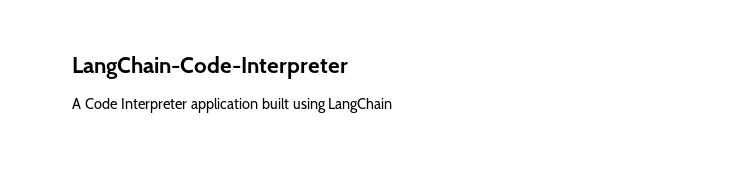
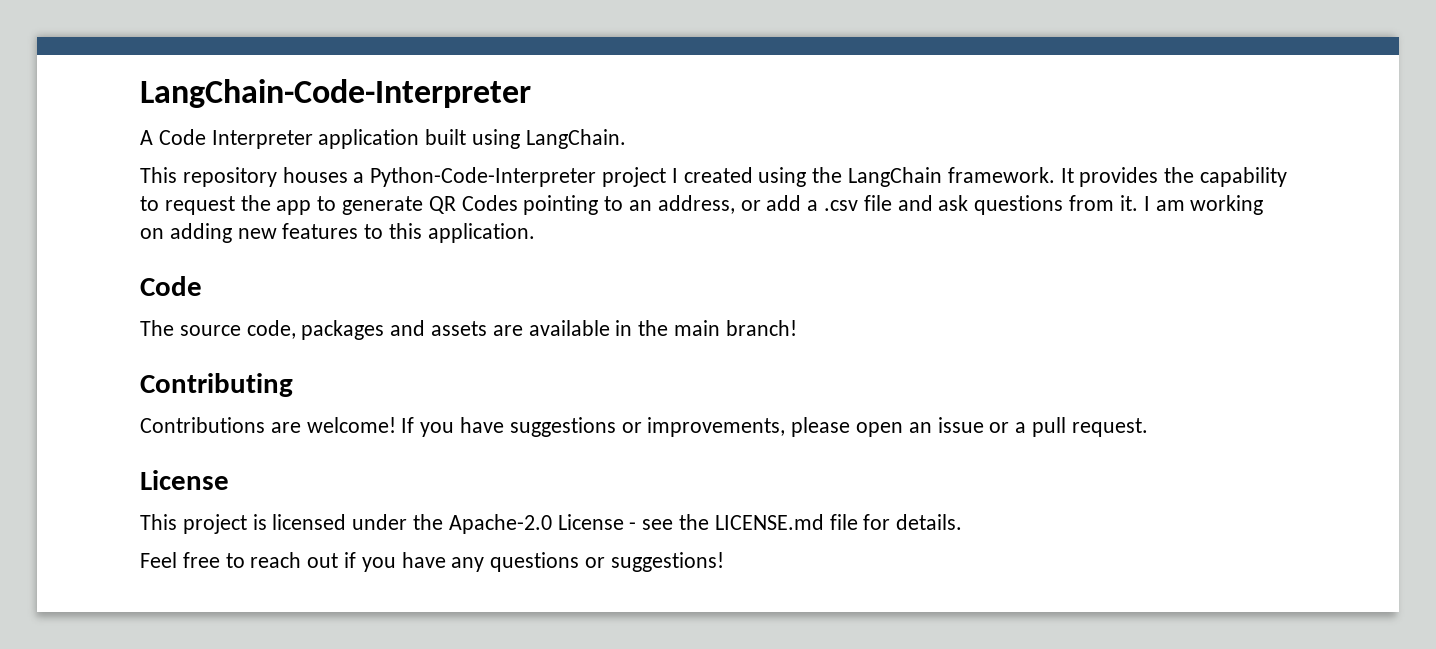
[328,98,393,113] LangChain -> [525,129,626,149] [140,167,1288,187] [140,195,1264,215] [140,223,535,243] [140,276,202,296] [140,320,797,340] [140,373,293,397] [140,417,1148,437] [140,470,229,490] [140,514,963,534] [140,552,724,572] LangChain. // This repository houses a Python-Code-Interpreter project I created using the LangChain framework. It provides the capability to request the app to generate QR Codes pointing to an address, or add a .csv file and ask questions from it. I am working on adding new features to this application. // Code // The source code, packages and assets are available in the main branch! // Contributing // Contributions are welcome! If you have suggestions or improvements, please open an issue or a pull request. // License // This project is licensed under the Apache-2.0 License - see the LICENSE.md file for details. // Feel free to reach out if you have any questions or suggestions!

